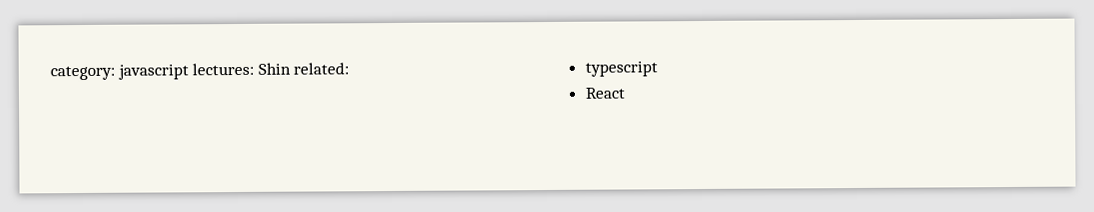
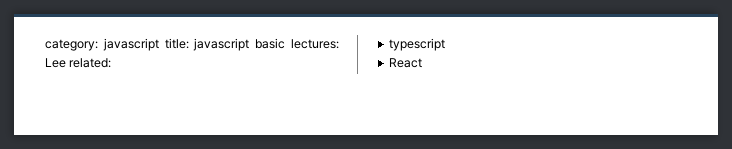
[192,62,291,76] lectures: Shin -> [164,38,339,51] [45,58,66,68] title: javascript basic lectures: Lee

